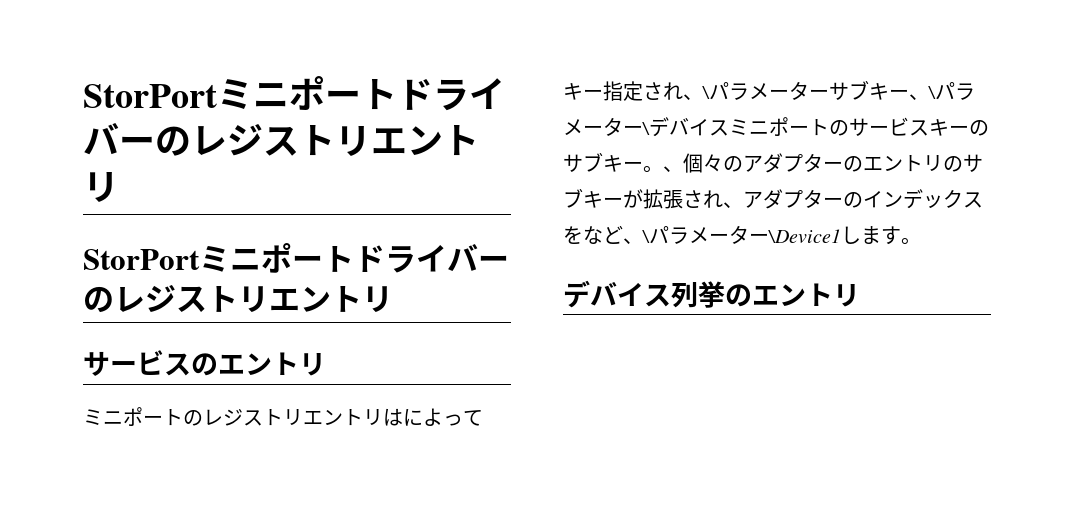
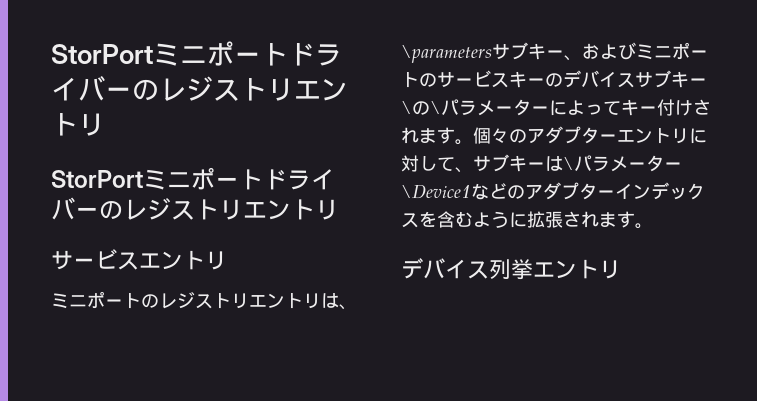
[191,353,218,376] の -> (139, 261) none
[403,408,483,426] [563,80,975,101] [563,117,729,137] によってキー指定され、\パラメーターサブキー、\パラメーター\デバイス -> [339,304,357,310] [401,42,636,63] 、\parametersサブキー、および
[563,152,683,173] サブキー。、 -> [563,70,707,88] [401,99,711,116] [401,127,473,145] デバイスサブキー\の\パラメーターによってキー付けされます。
[843,154,983,172] [563,188,983,209] [563,225,643,244] のエントリのサブキーが拡張され、アダプターのインデックスをなど、 -> [617,128,707,144] [401,154,563,173] エントリに対して、サブキーは
[841,226,861,244] し -> [471,182,705,200] [401,211,599,228] などのアダプターインデックスを含むように拡張され
[725,284,752,307] の -> (533, 269) none

